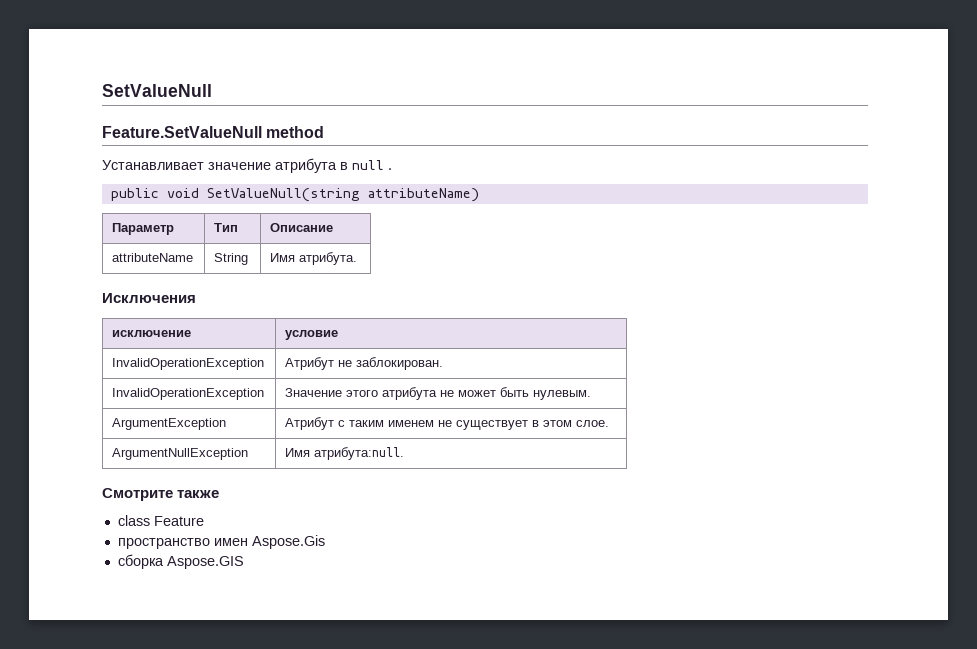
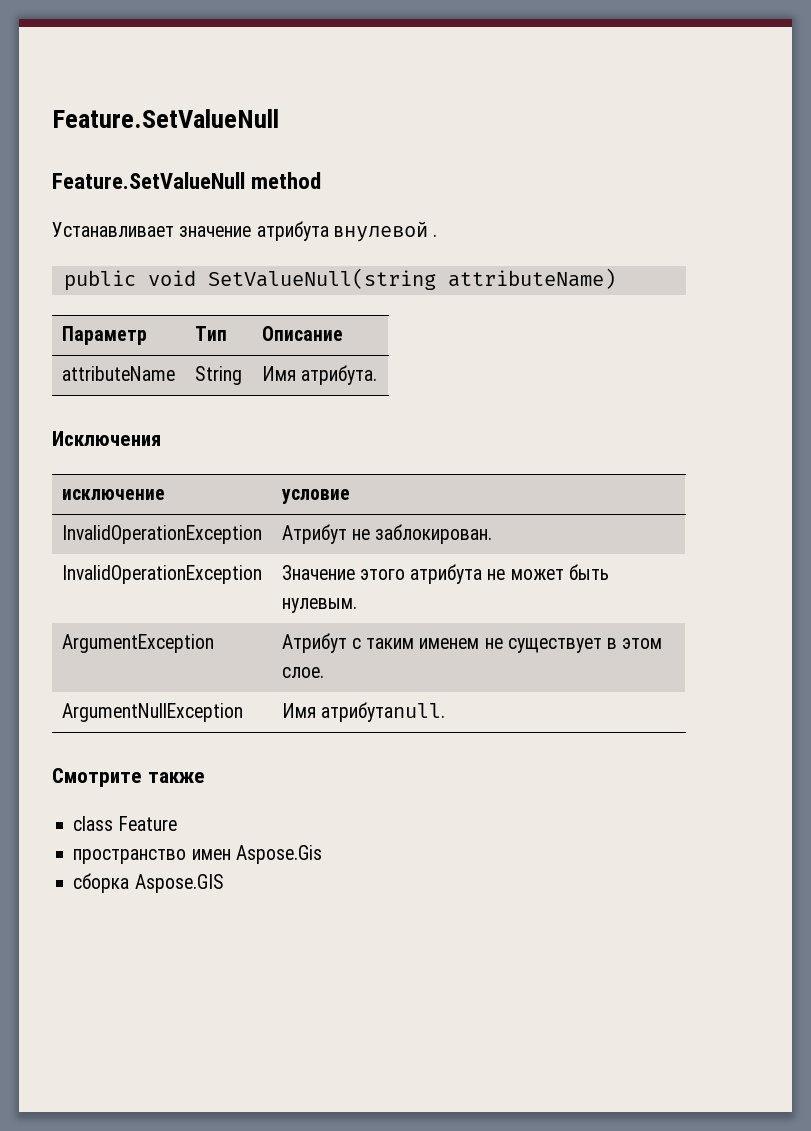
[102,84,212,97] SetValueNull -> [52,109,279,128] Feature.SetValueNull
[340,160,384,170] в null -> [333,221,428,242] внулевой
[314,447,405,460] атрибута:null. -> [320,702,445,722] атрибутаnull.

